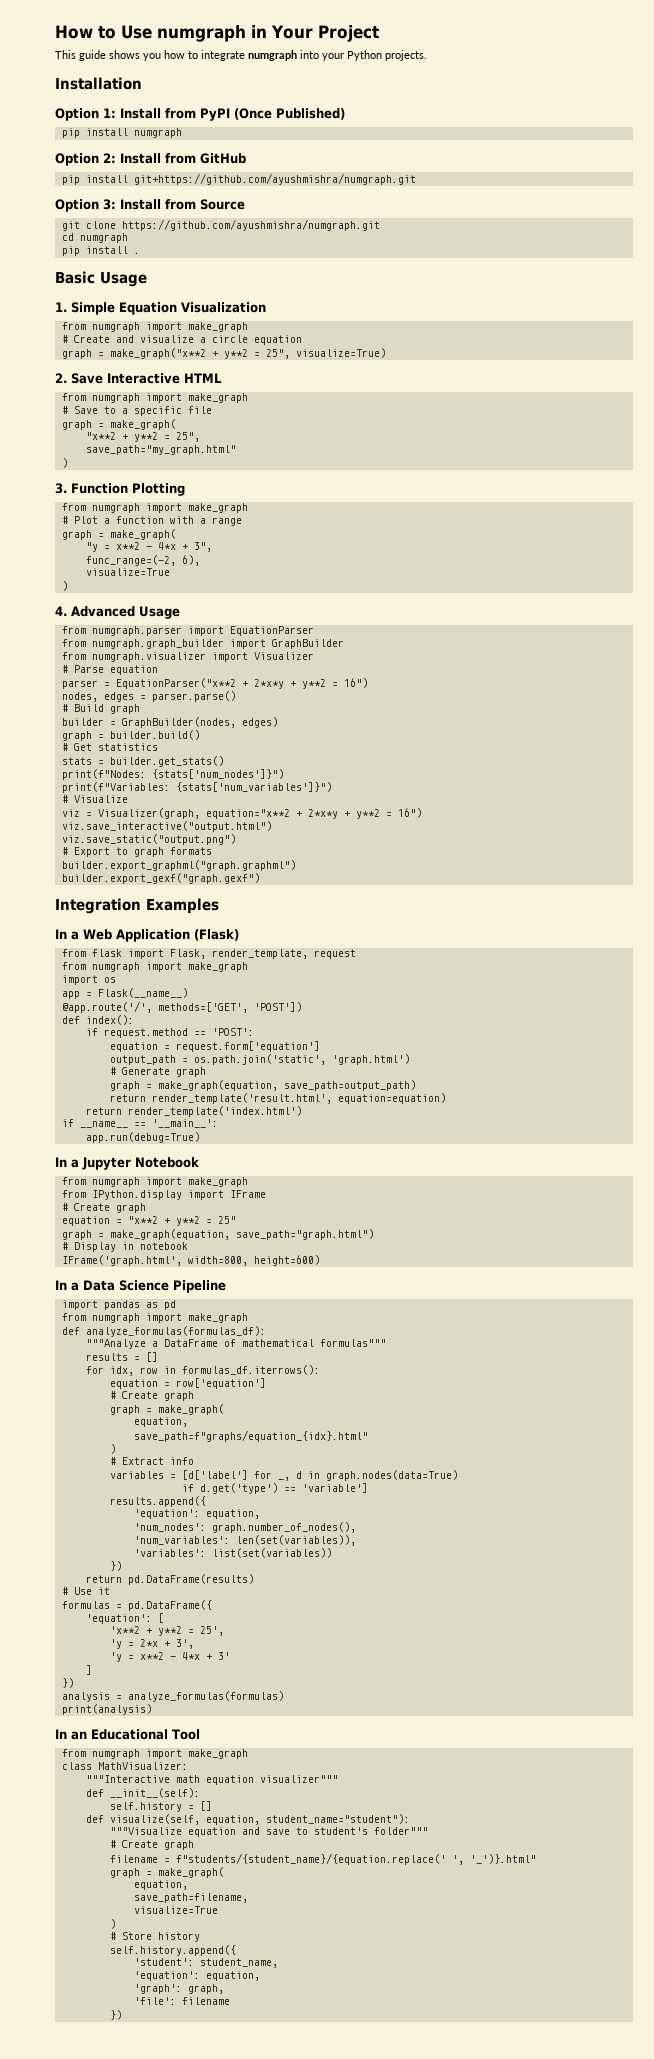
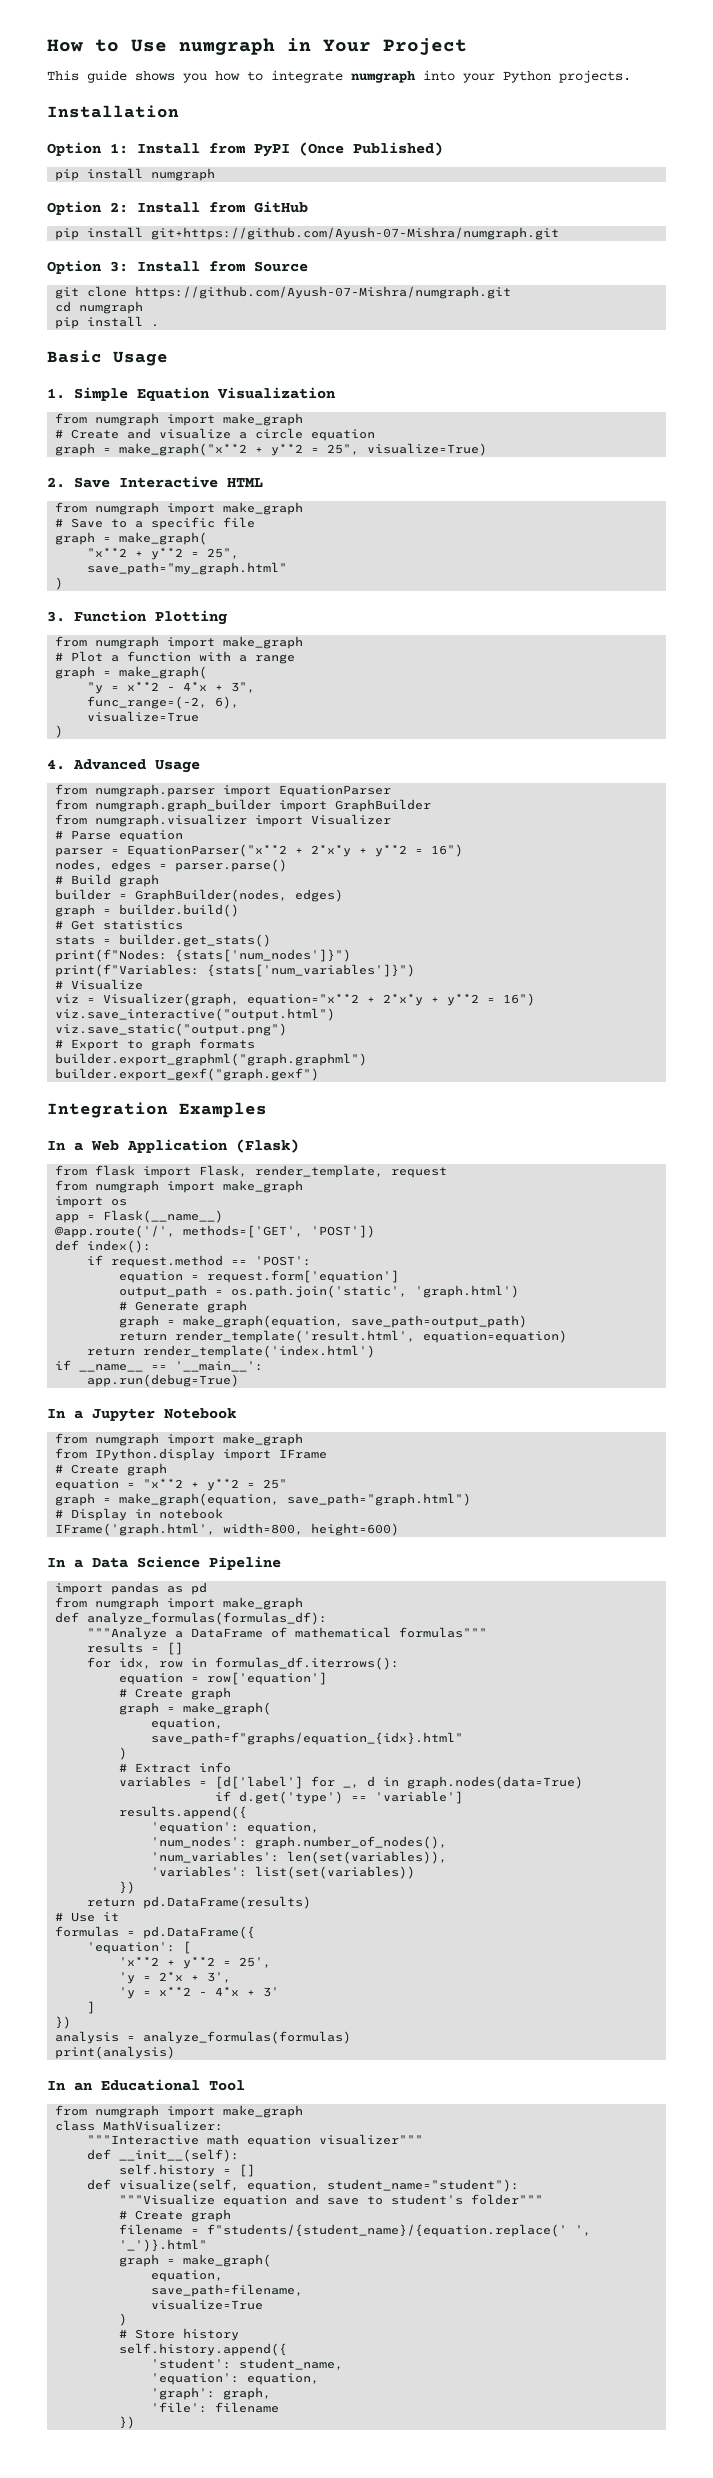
[133,173,416,185] git+https://github.com/ayushmishra/numgraph.git -> [151,227,560,240] git+https://github.com/Ayush-07-Mishra/numgraph.git
[121,219,380,231] https://github.com/ayushmishra/numgraph.git -> [135,286,512,299] https://github.com/Ayush-07-Mishra/numgraph.git

